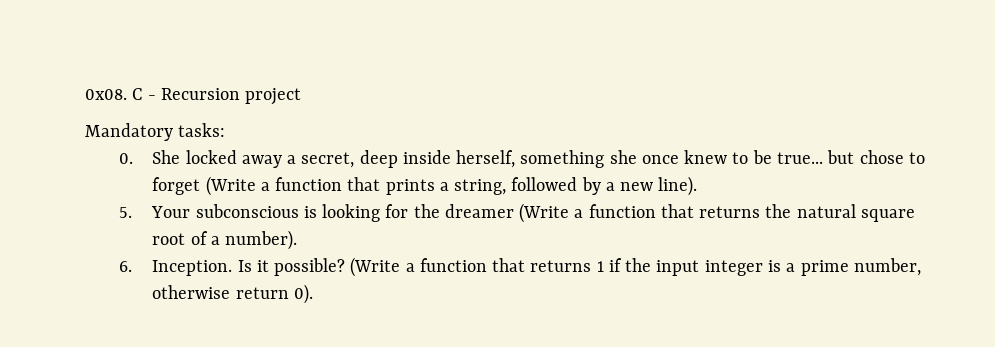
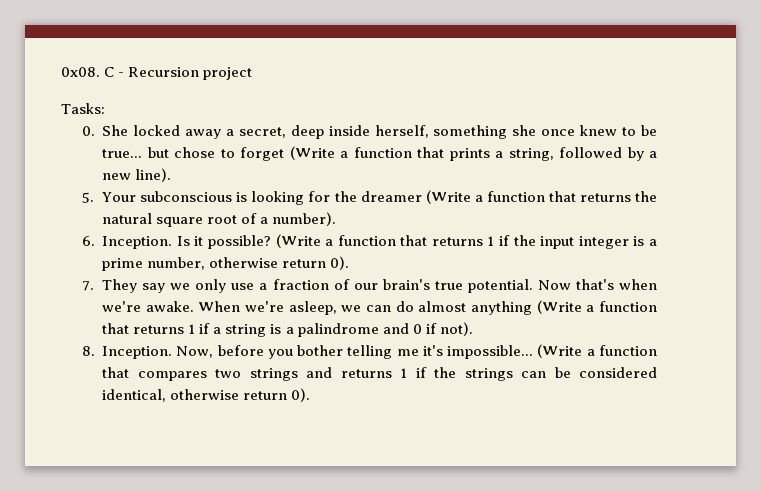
[85,123,226,141] Mandatory tasks: -> [61,103,105,114] Tasks:
(313, 294) none -> [81,279,658,293] [102,300,657,315] [102,322,473,337] [81,344,658,359] [102,367,657,381] [102,388,311,402] // 7. They say we only use a fraction of our brain's true potential. Now that's when we're awake. When we're asleep, we can do almost anything (Write a function that returns 1 if a string is a palindrome and 0 if not). // 8. Inception. Now, before you bother telling me it's impossible... (Write a function that compares two strings and returns 1 if the strings can be considered identical, otherwise return 0).

